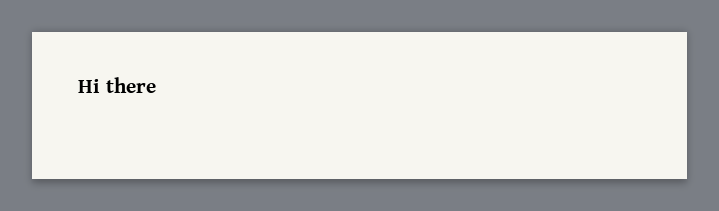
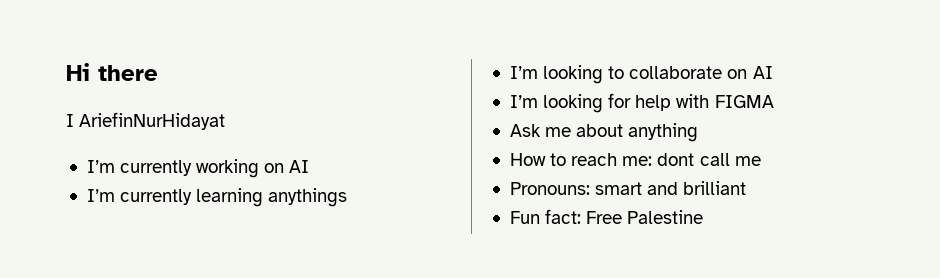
(156, 85) none -> [66,112,226,130] [86,159,310,178] [86,188,348,207] [509,65,773,84] [509,93,774,113] [509,123,699,142] [509,153,761,166] [509,181,747,195] [509,209,704,224] // I AriefinNurHidayat // I’m currently working on AI // I’m currently learning anythings // I’m looking to collaborate on AI // I’m looking for help with FIGMA // Ask me about anything // How to reach me: dont call me // Pronouns: smart and brilliant // Fun fact: Free Palestine

